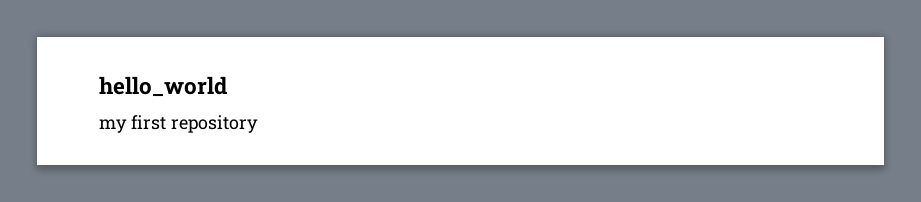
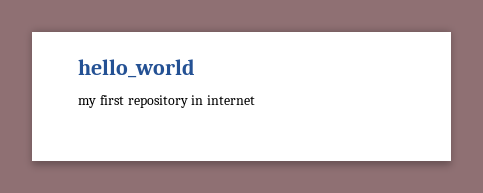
(258, 124) none -> [191,95,256,105] in internet

